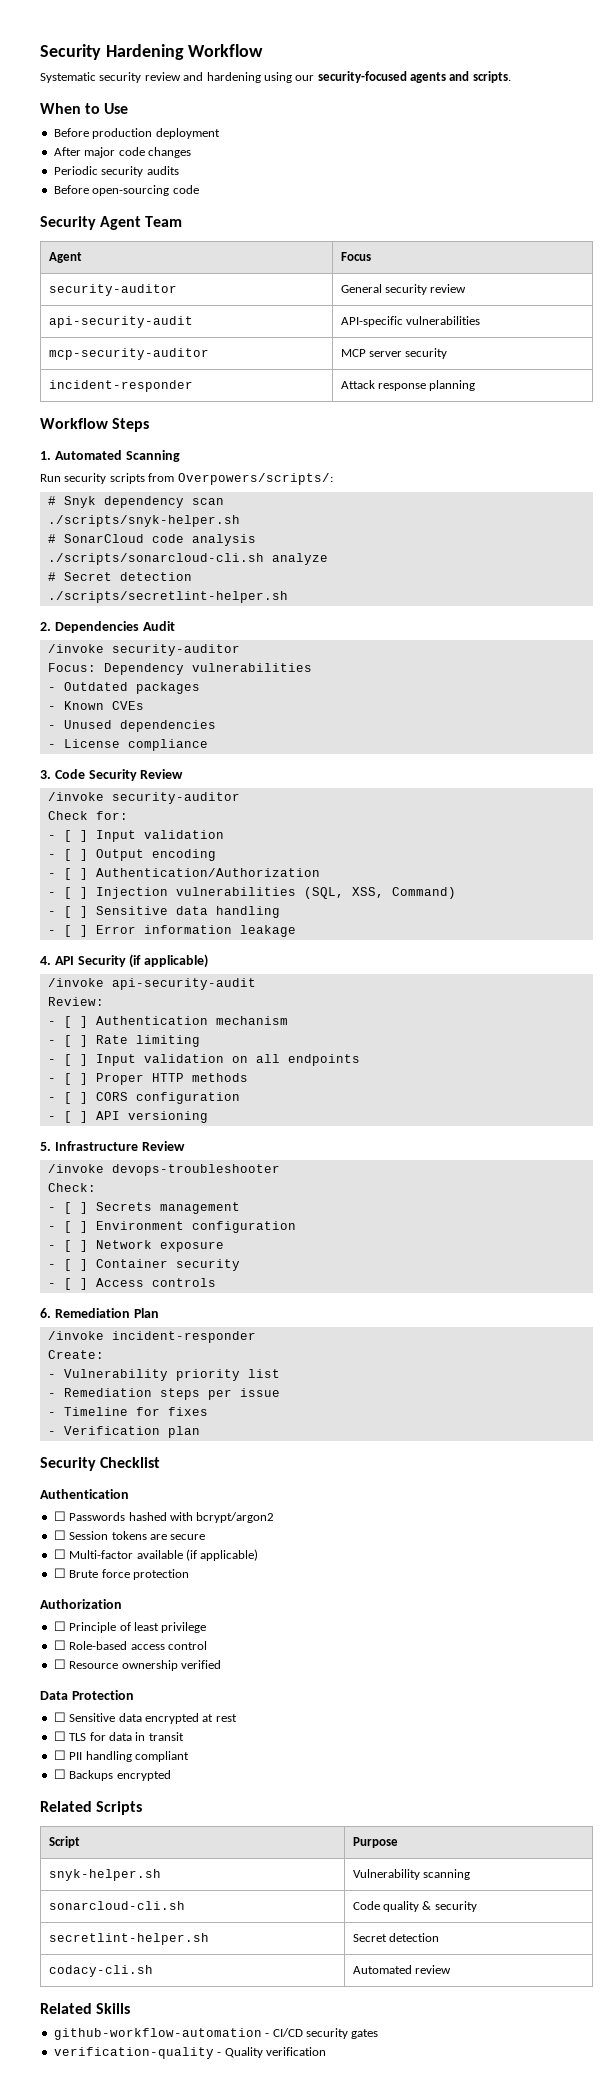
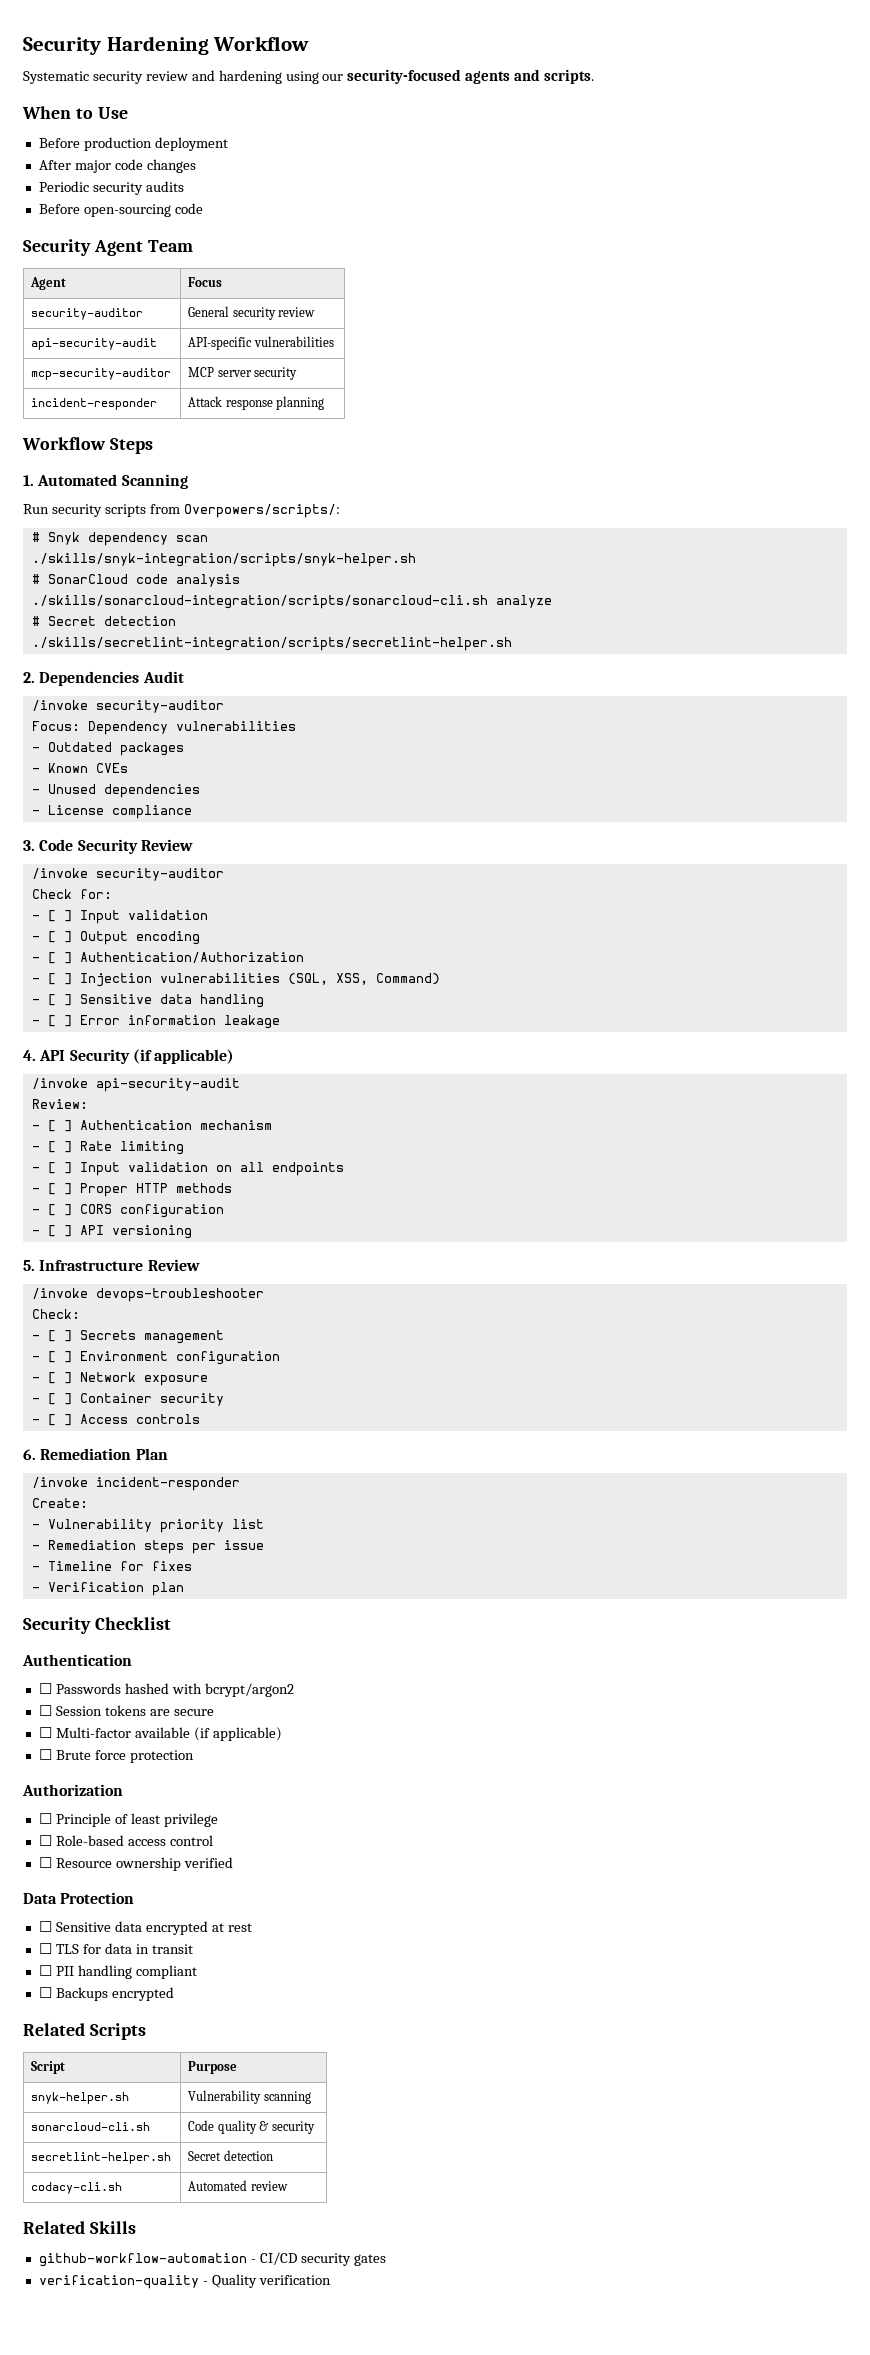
[47,515,240,527] ./scripts/snyk-helper.sh -> [31,553,416,567] ./skills/snyk-integration/scripts/snyk-helper.sh
[47,553,264,565] ./scripts/sonarcloud-cli.sh -> [31,595,488,609] ./skills/sonarcloud-integration/scripts/sonarcloud-cli.sh
[47,591,288,603] ./scripts/secretlint-helper.sh -> [31,637,512,651] ./skills/secretlint-integration/scripts/secretlint-helper.sh

